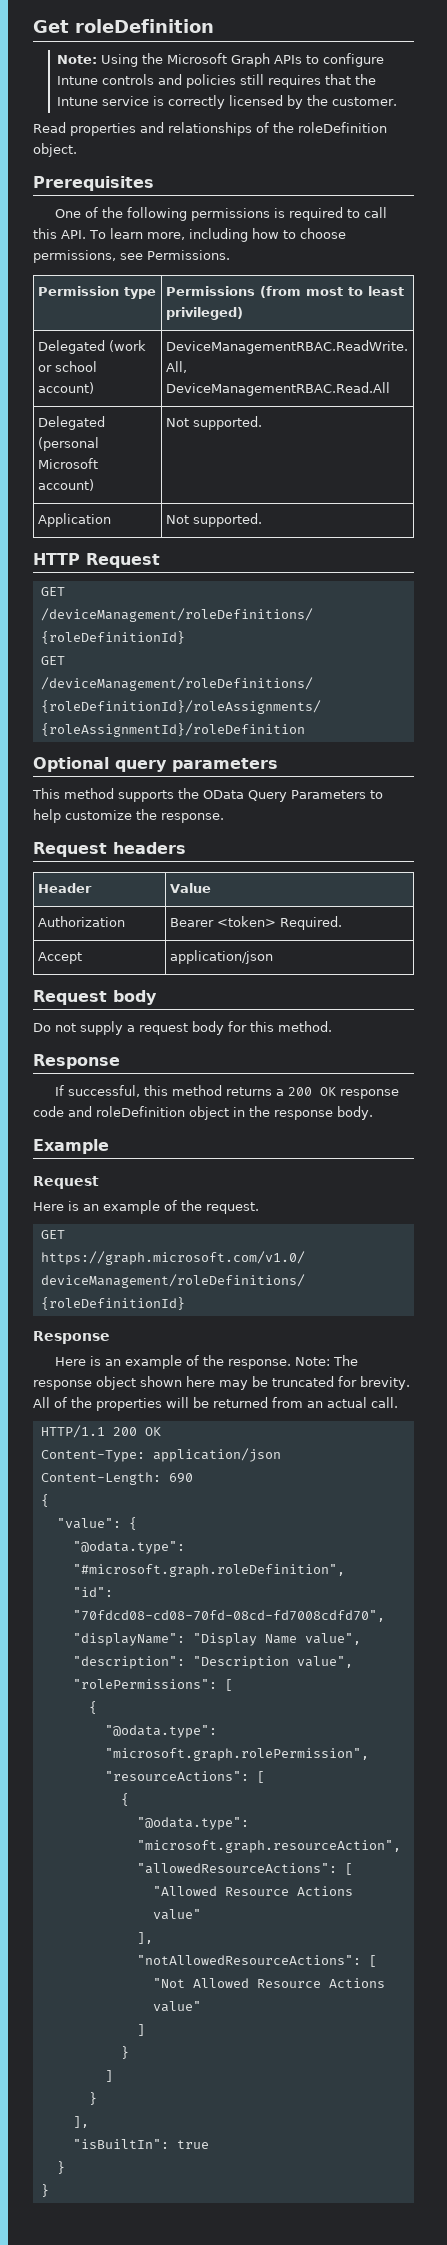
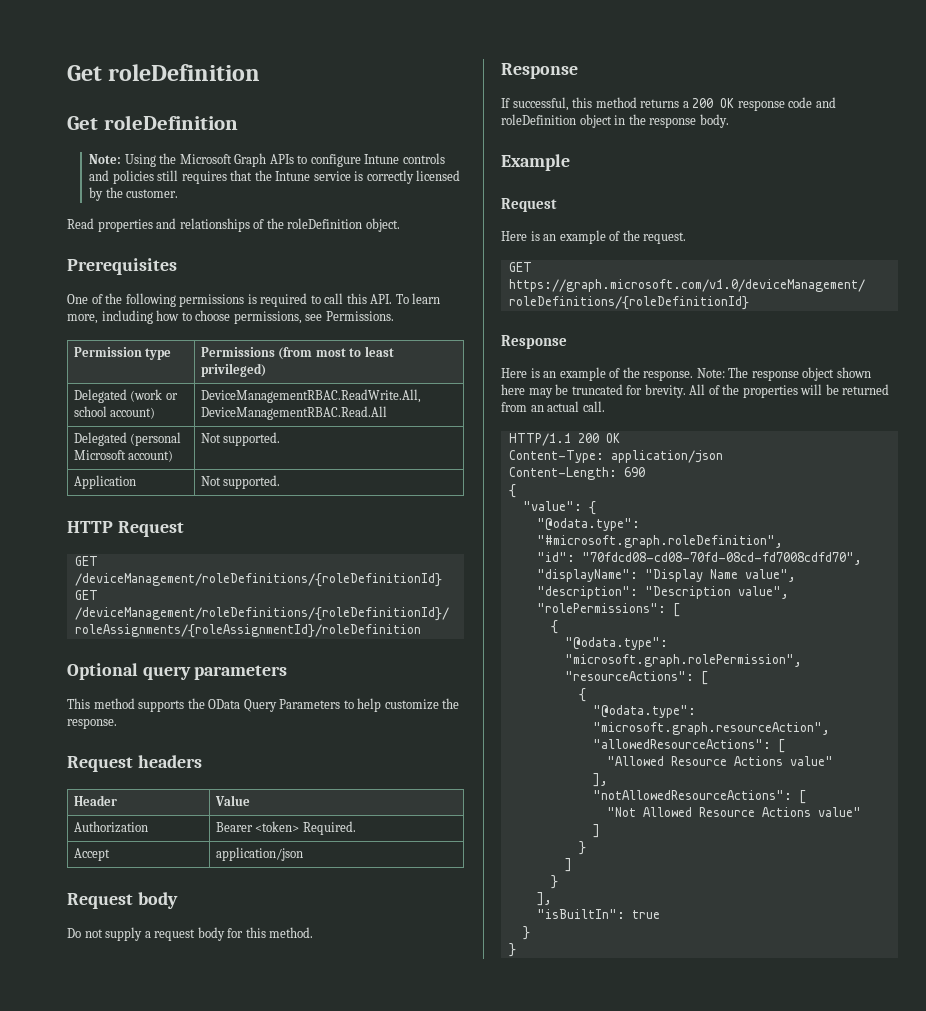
[33,19,214,33] Get roleDefinition -> [67,64,261,81] [67,115,238,130] Get roleDefinition // Get roleDefinition

